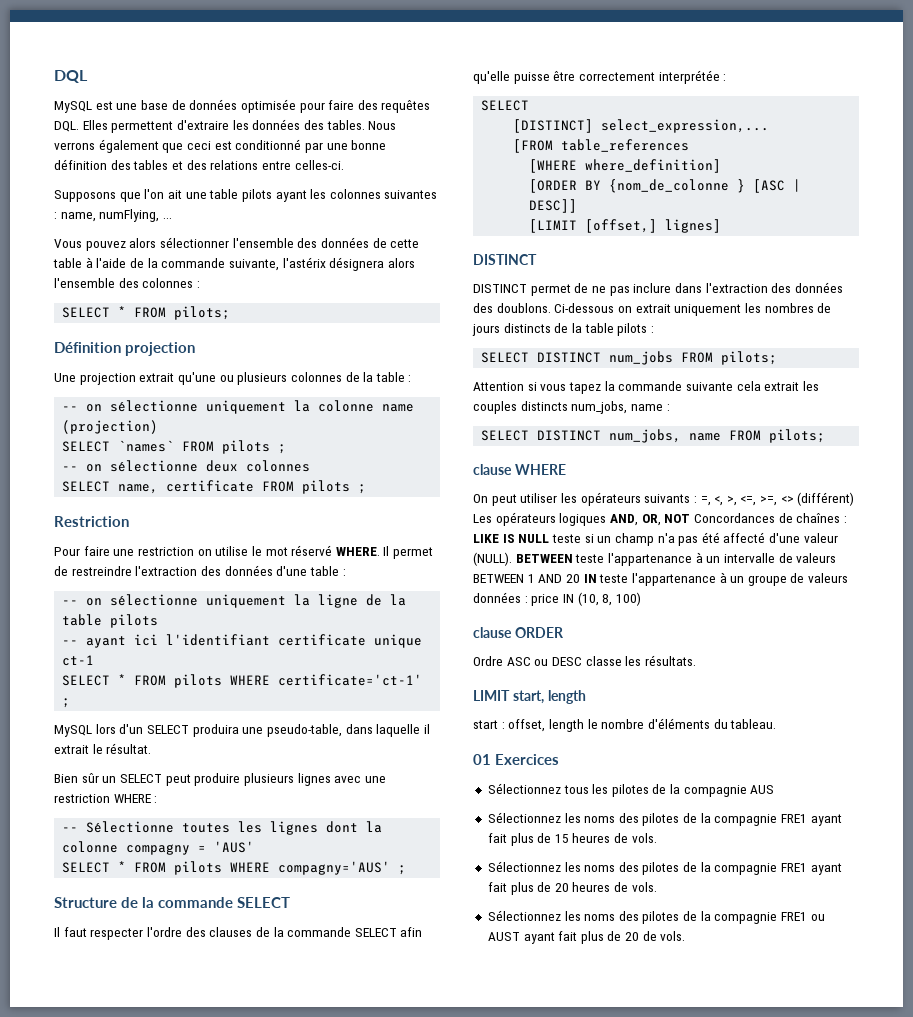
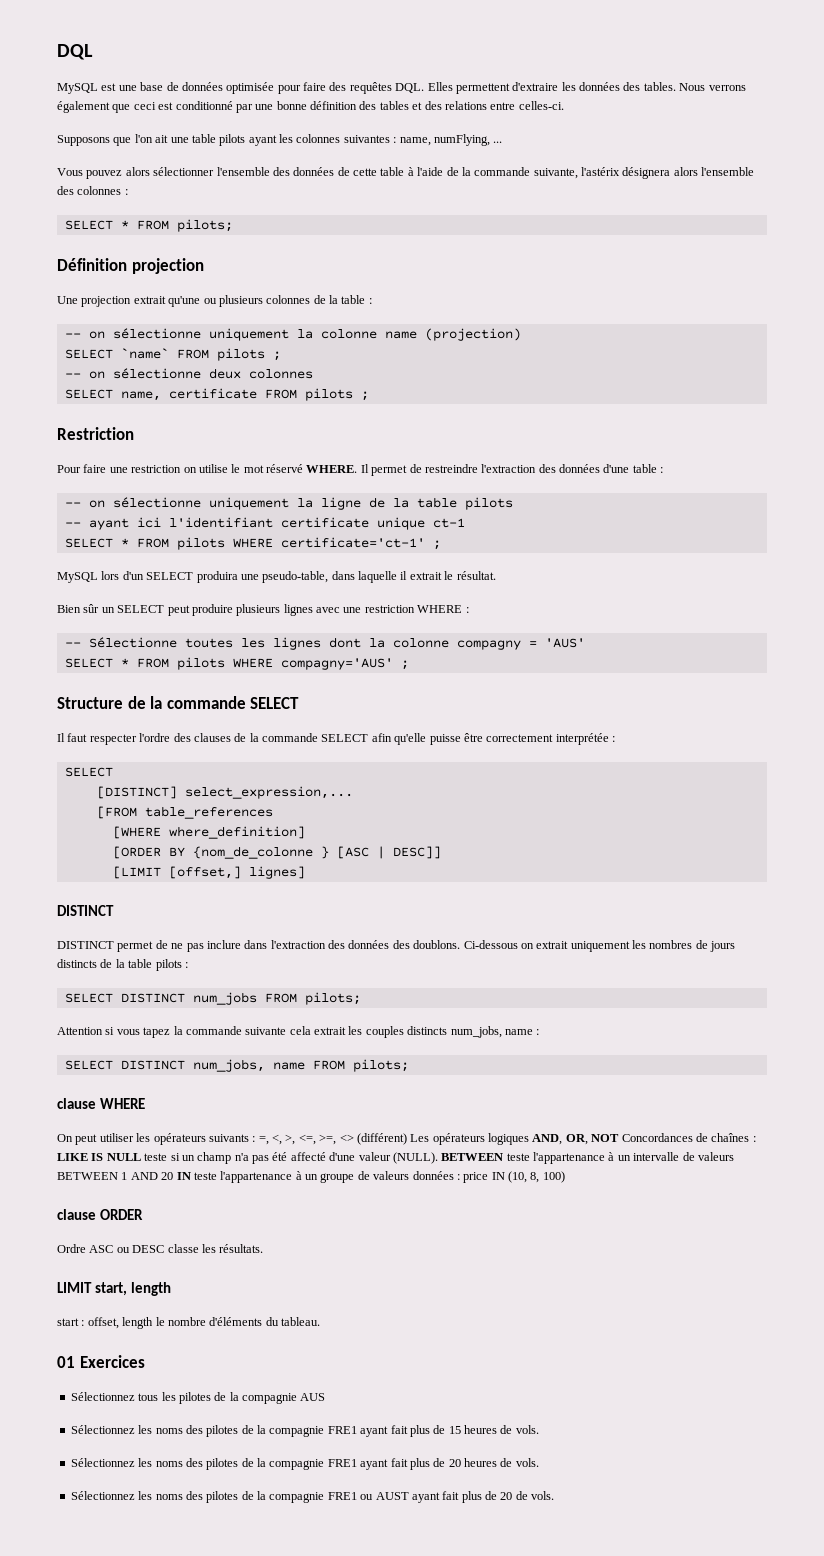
[118,440,175,452] `names` -> [120,348,169,359] `name`

